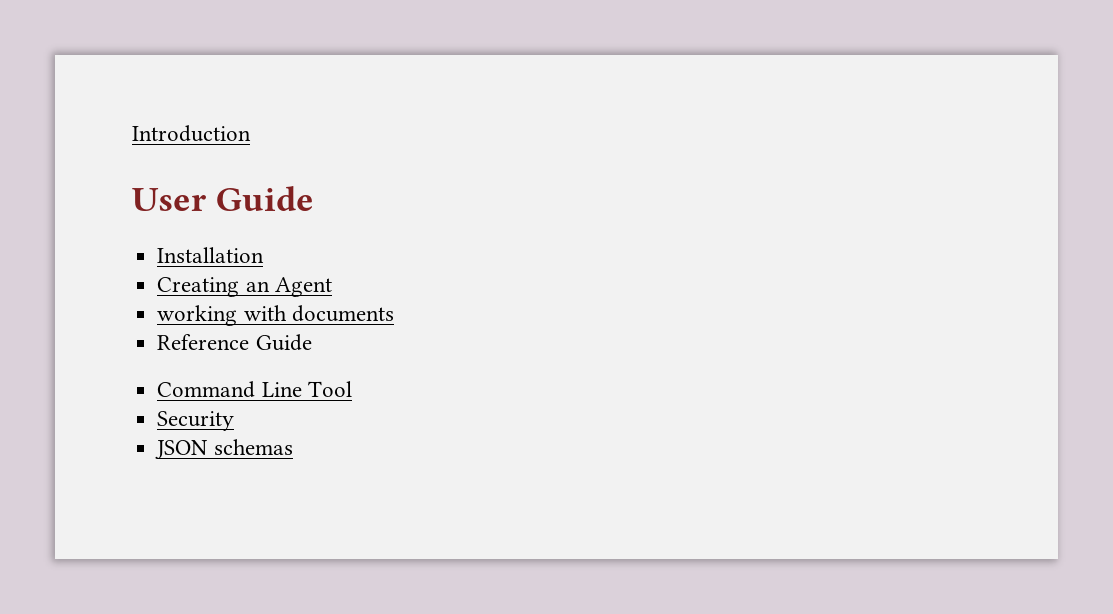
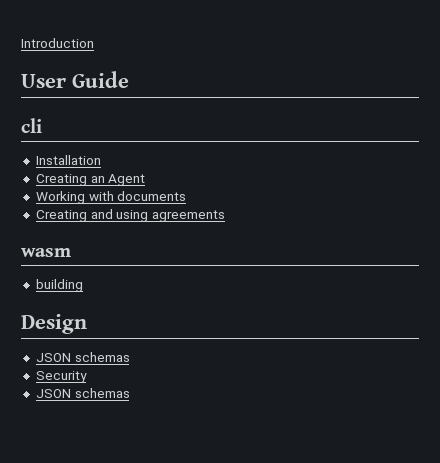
(314, 198) none -> [21,118,42,133] // cli
[157,305,238,326] working -> [35,191,85,204] Working
[157,334,312,351] [157,381,352,398] Reference Guide // Command Line Tool -> [35,209,225,222] [21,248,71,257] [35,279,83,292] [21,314,87,334] [35,352,130,362] Creating and using agreements // wasm // building // Design // JSON schemas

